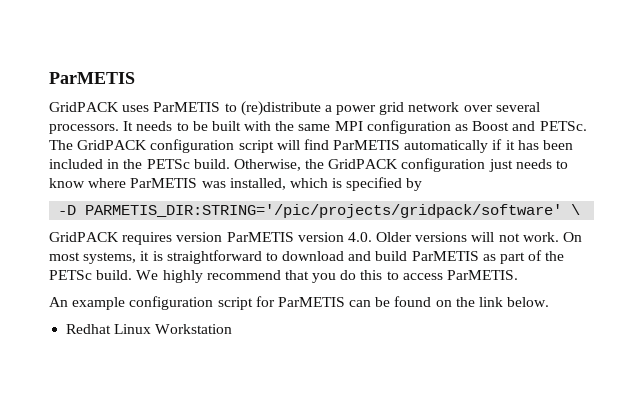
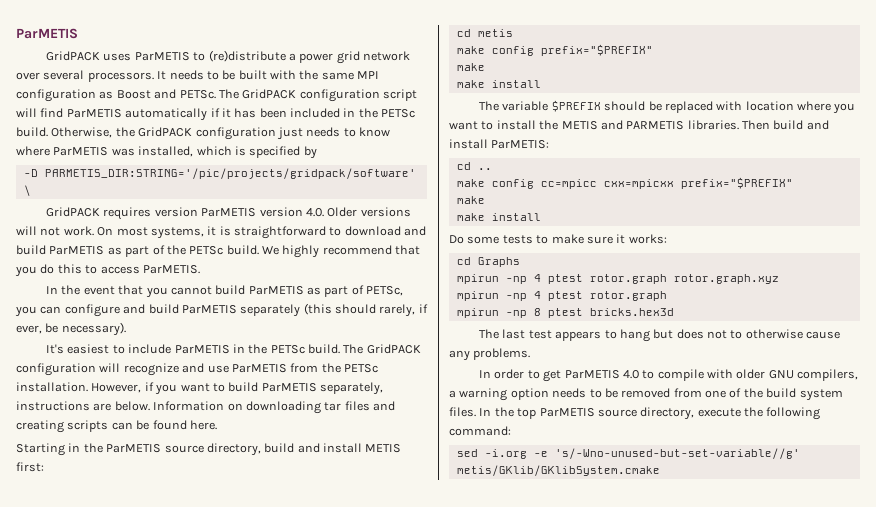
[49,296,550,310] [66,324,233,334] An example configuration script for ParMETIS can be found on the link below. // Redhat Linux Workstation -> [45,285,404,298] [15,303,428,317] [16,322,126,336] [45,344,421,354] [16,363,378,376] [16,382,383,395] [16,401,395,414] [16,420,217,433] [16,443,402,456] [16,462,44,472] [456,29,513,37] [456,44,653,56] [456,63,485,71] [456,80,541,88] [478,100,856,114] [449,120,829,130] [449,139,550,149] [456,162,492,170] [456,177,793,189] [456,196,485,204] [456,213,541,221] [449,234,667,244] [456,257,520,267] [456,274,779,284] [456,291,667,301] [456,308,674,318] [478,329,841,342] [449,348,531,361] [478,369,859,382] [449,388,843,401] [449,407,821,420] [449,426,511,436] [456,448,800,459] [456,465,660,476] In the event that you cannot build ParMETIS as part of PETSc, you can configure and build ParMETIS separately (this should rarely, if ever, be necessary). // It's easiest to include ParMETIS in the PETSc build. The GridPACK configuration will recognize and use ParMETIS from the PETSc installation. However, if you want to build ParMETIS separately, instructions are below. Information on downloading tar files and creating scripts can be found here. // Starting in the ParMETIS source directory, build and install METIS first: // cd metis // make config prefix="$PREFIX" // make // make install // The variable $PREFIX should be replaced with location where you want to install the METIS and PARMETIS libraries. Then build and install ParMETIS: // cd .. // make config cc=mpicc cxx=mpicxx prefix="$PREFIX" // make // make install // Do some tests to make sure it works: // cd Graphs // mpirun -np 4 ptest rotor.graph rotor.graph.xyz // mpirun -np 4 ptest rotor.graph // mpirun -np 8 ptest bricks.hex3d // The last test appears to hang but does not to otherwise cause any problems. // In order to get ParMETIS 4.0 to compile with older GNU compilers, a warning option needs to be removed from one of the build system files. In the top ParMETIS source directory, execute the following command: // sed -i.org -e 's/-Wno-unused-but-set-variable//g' metis/GKlib/GKlibSystem.cmake

